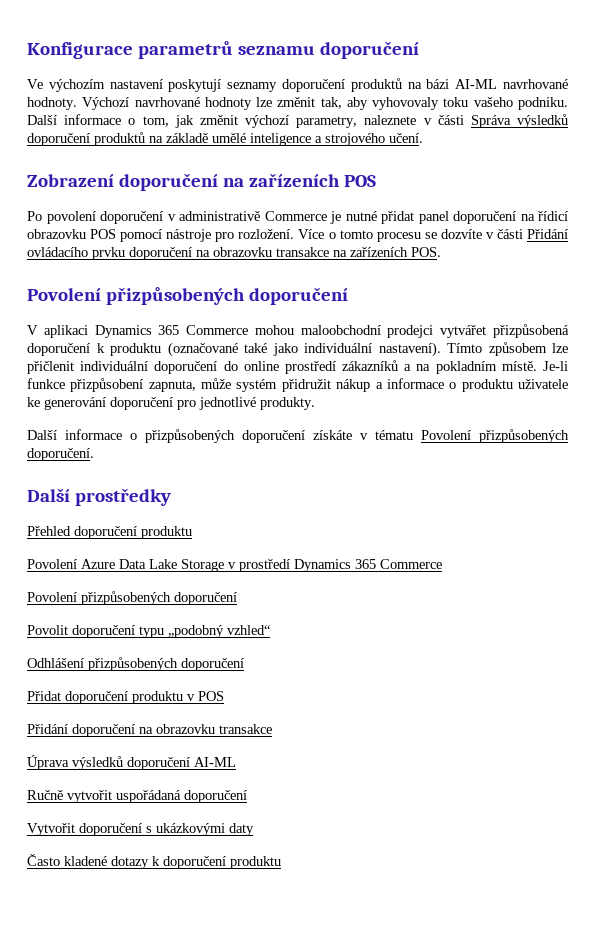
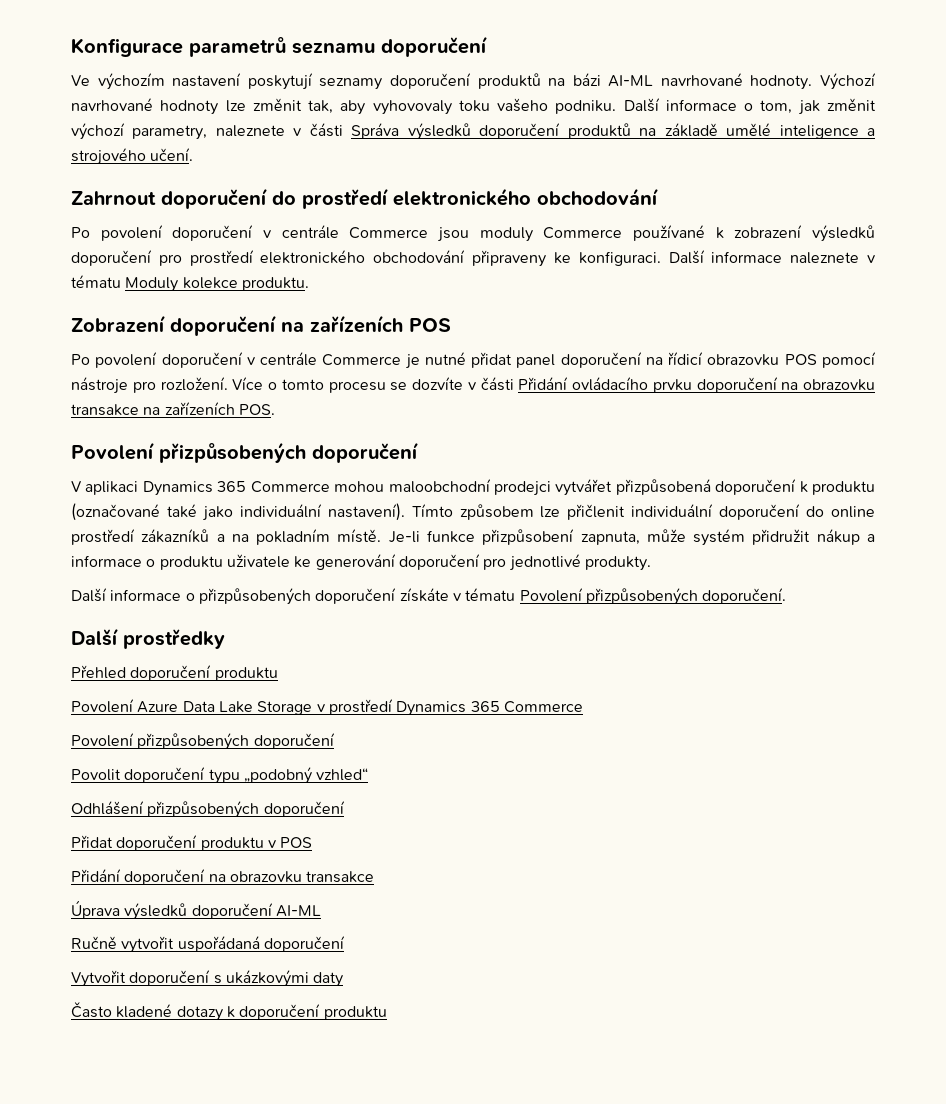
(423, 138) none -> [71,188,659,209] [71,225,875,242] [71,250,876,267] [71,275,309,292] // Zahrnout doporučení do prostředí elektronického obchodování // Po povolení doporučení v centrále Commerce jsou moduly Commerce používané k zobrazení výsledků doporučení pro prostředí elektronického obchodování připraveny ke konfiguraci. Další informace naleznete v tématu Moduly kolekce produktu.
[179,211,260,221] administrativě -> [260,352,318,366] centrále

